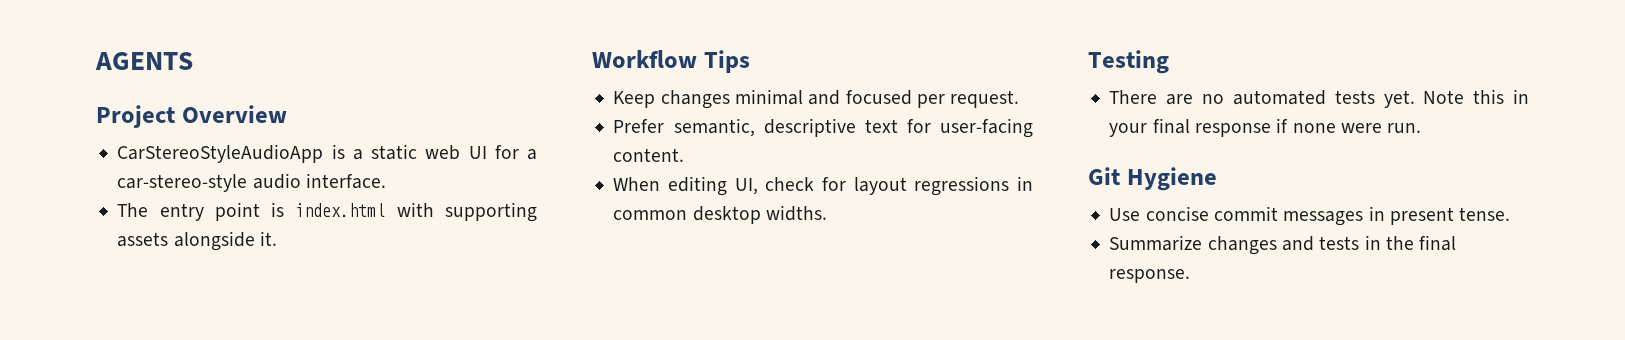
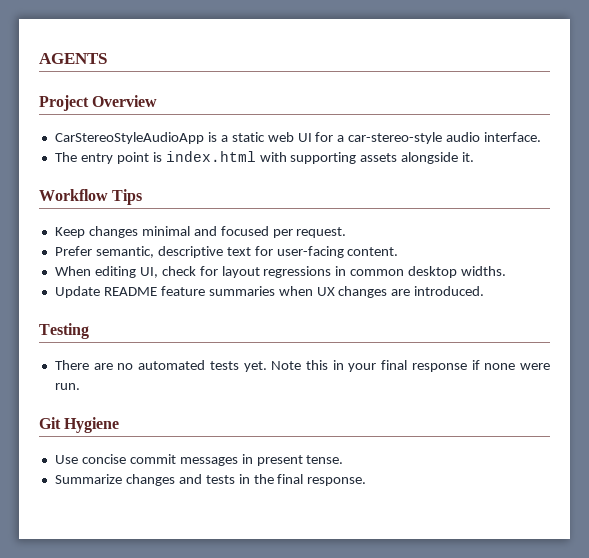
(827, 213) none -> [54,286,485,298] // Update README feature summaries when UX changes are introduced.

